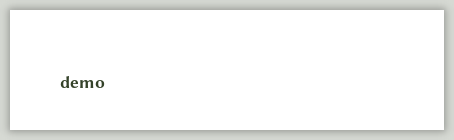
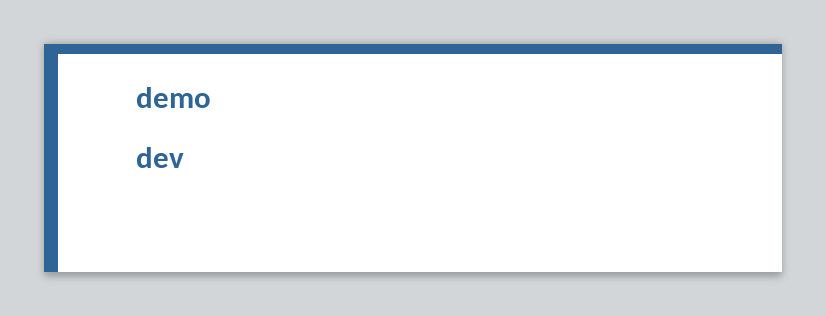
(105, 82) none -> [136,147,184,168] // dev

